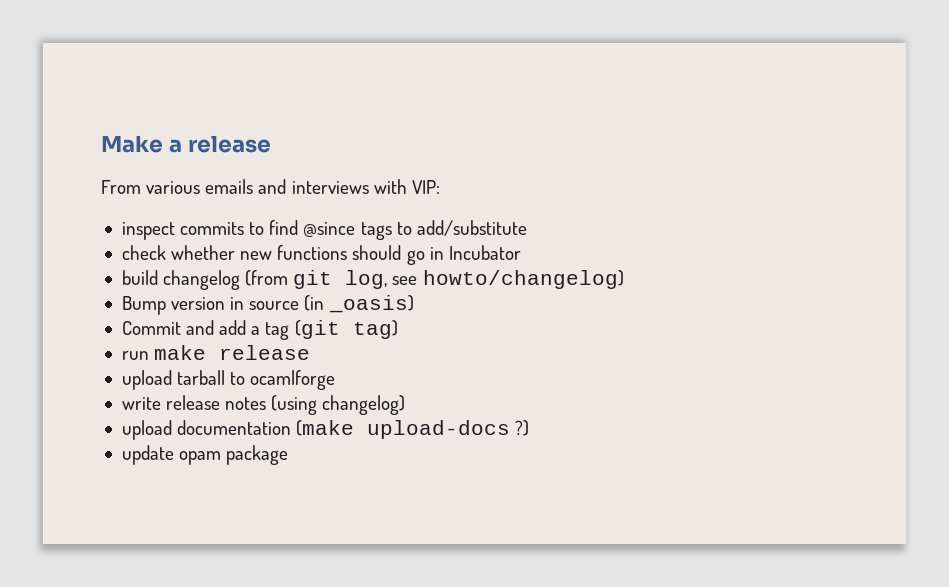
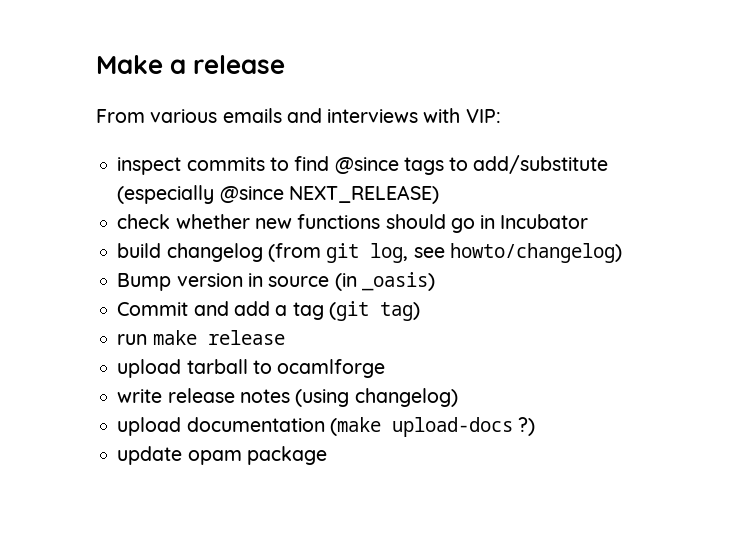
(527, 228) none -> [117,185,439,204] (especially @since NEXT_RELEASE)

